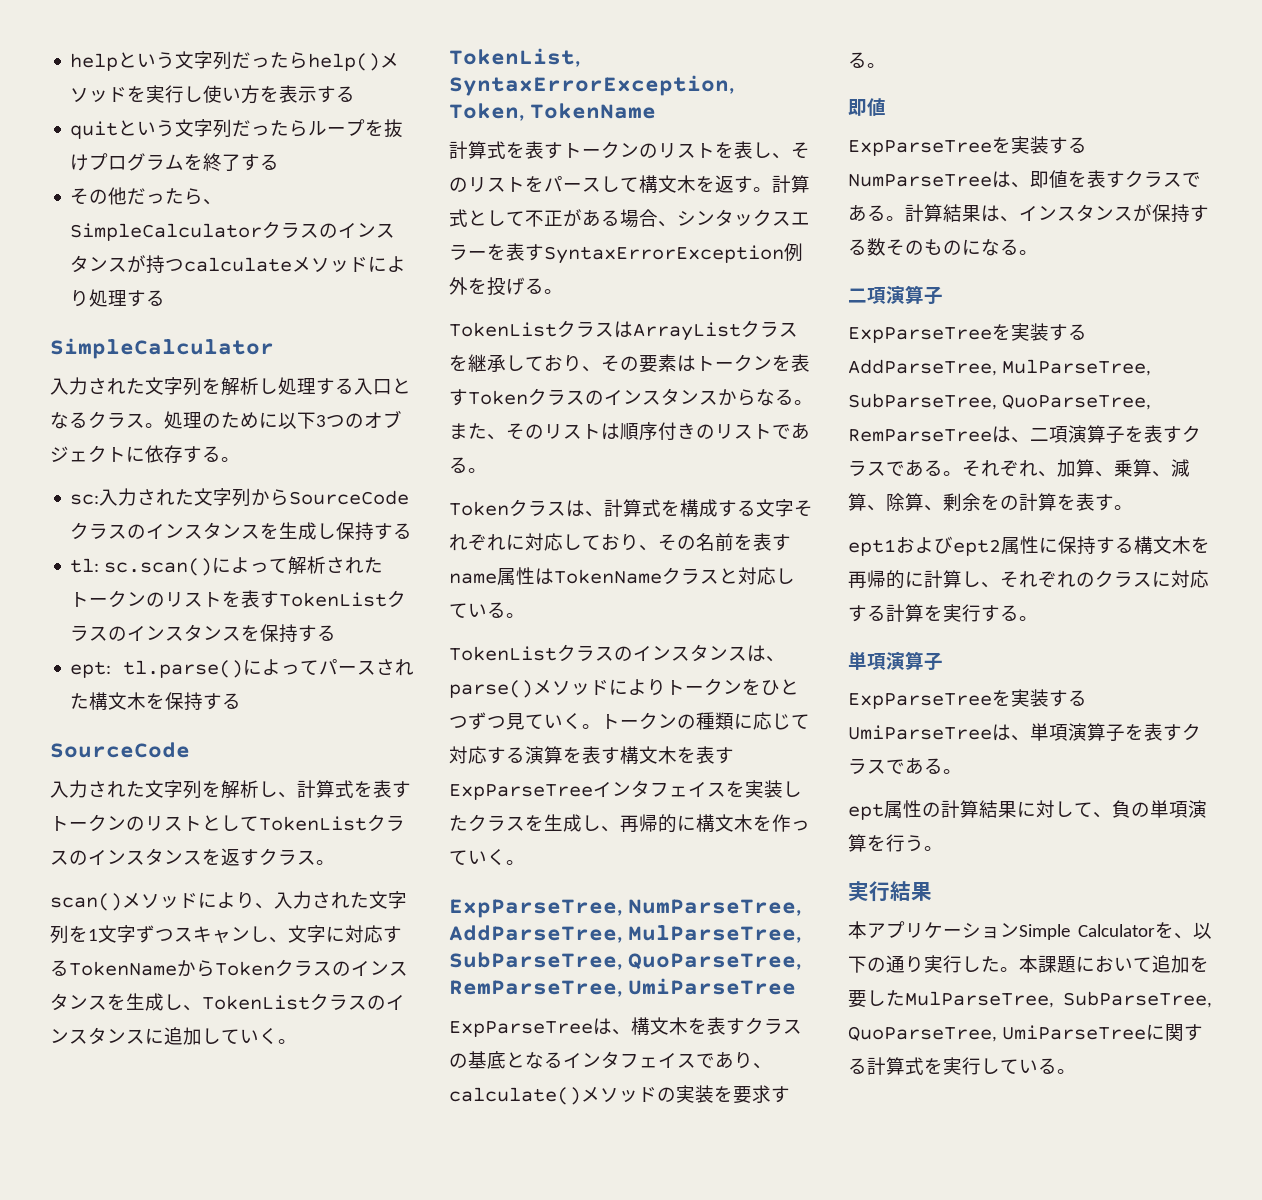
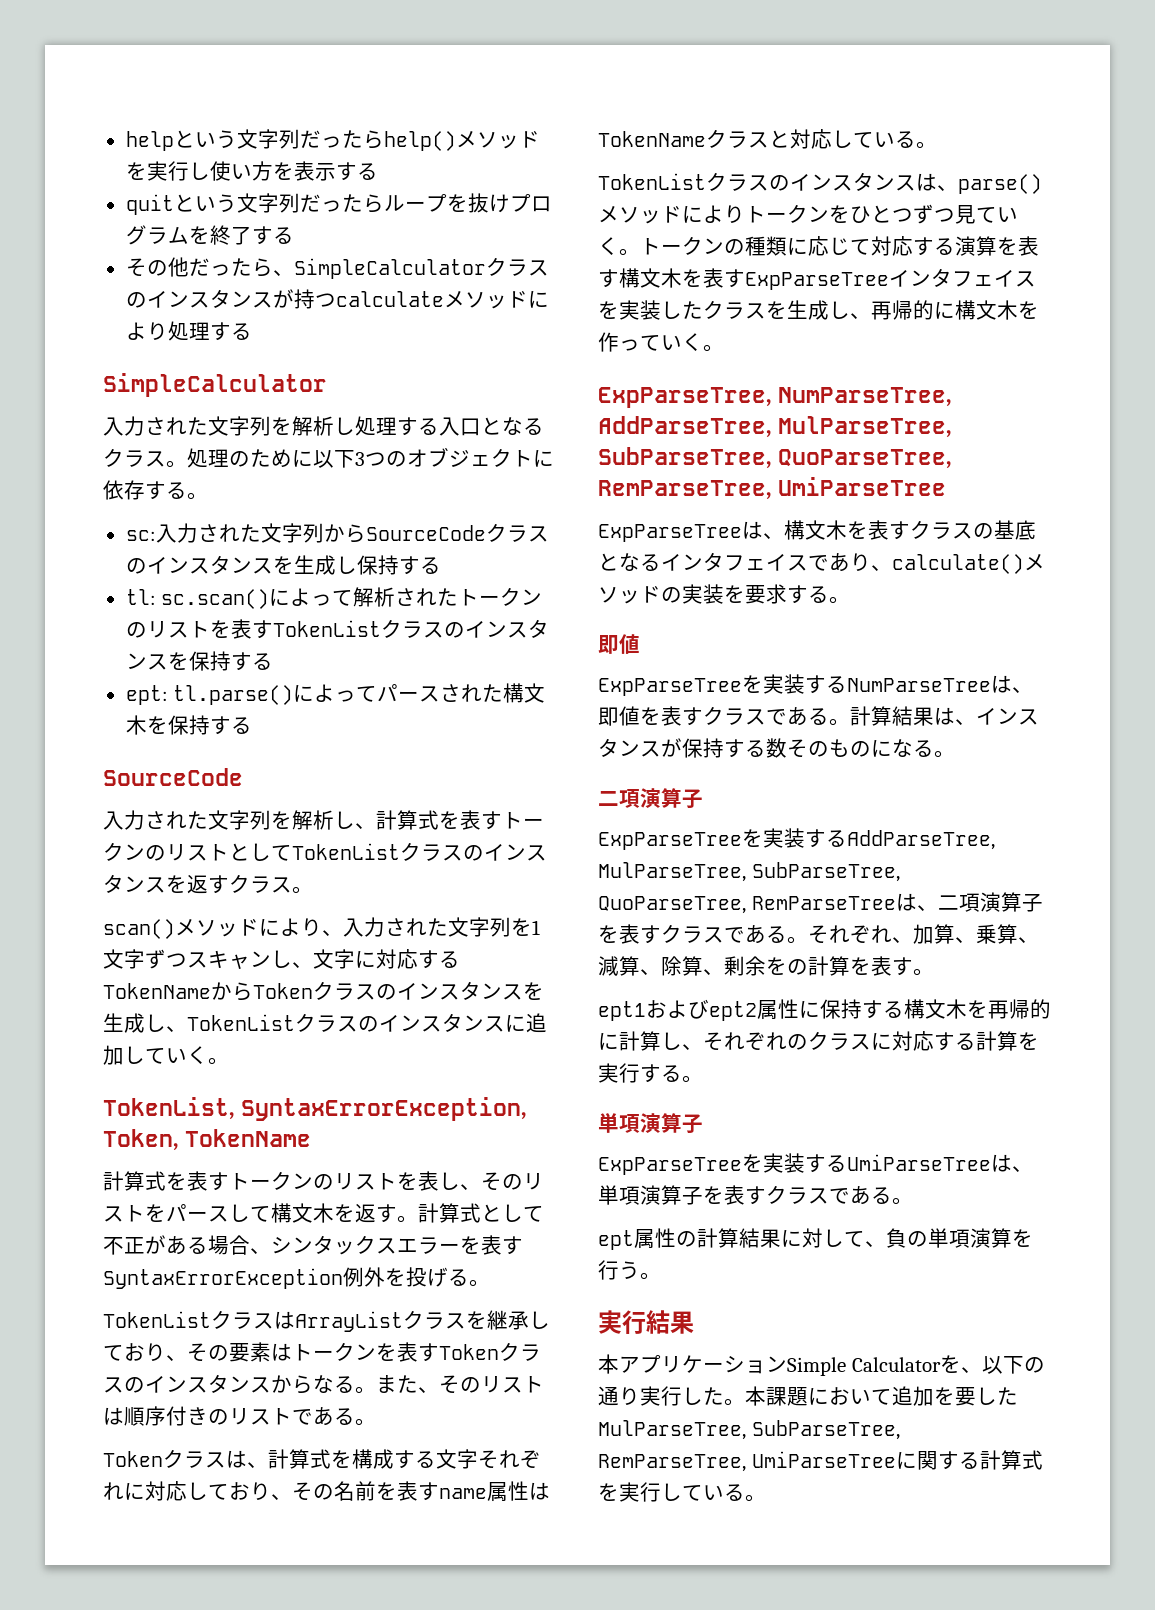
[848,1026,997,1042] QuoParseTree, -> [598,1454,746,1472] RemParseTree,

